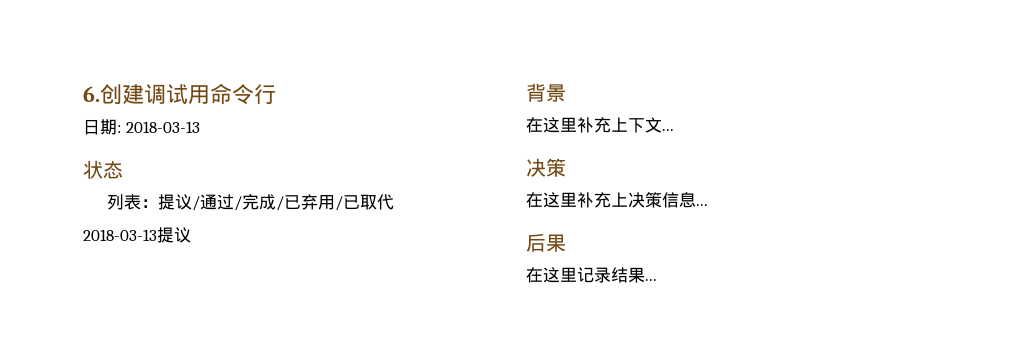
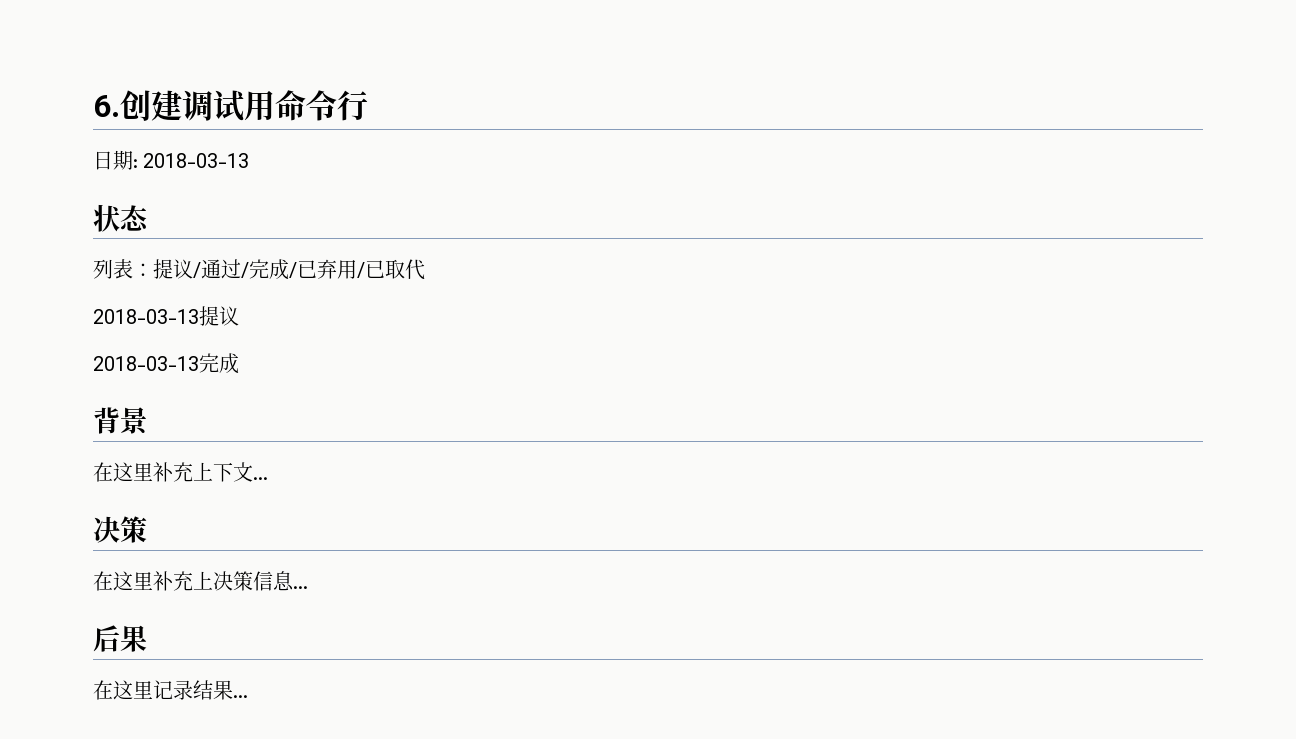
(191, 235) none -> [93,353,239,374] // 2018-03-13完成

